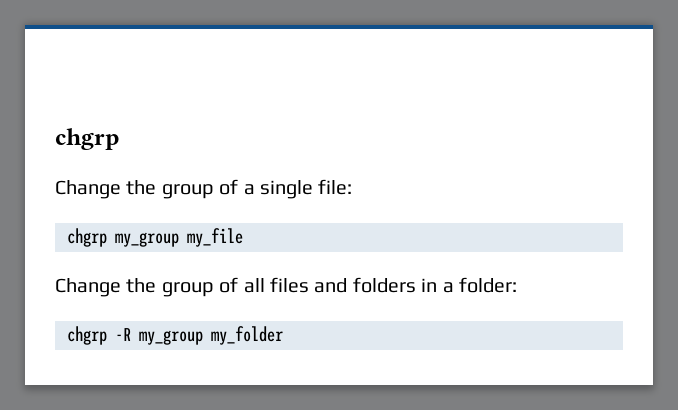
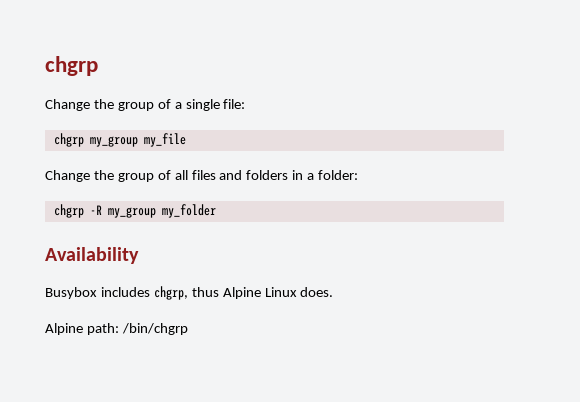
(283, 335) none -> [45,247,139,264] [45,286,334,300] [45,323,188,335] // Availability // Busybox includes chgrp, thus Alpine Linux does. // Alpine path: /bin/chgrp

